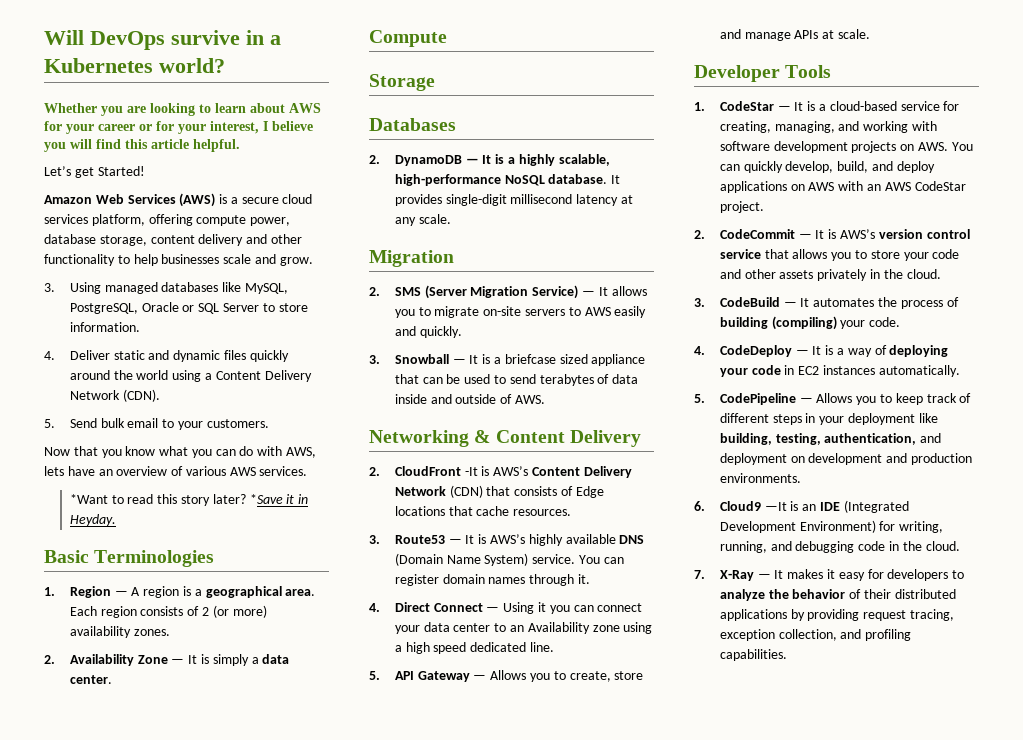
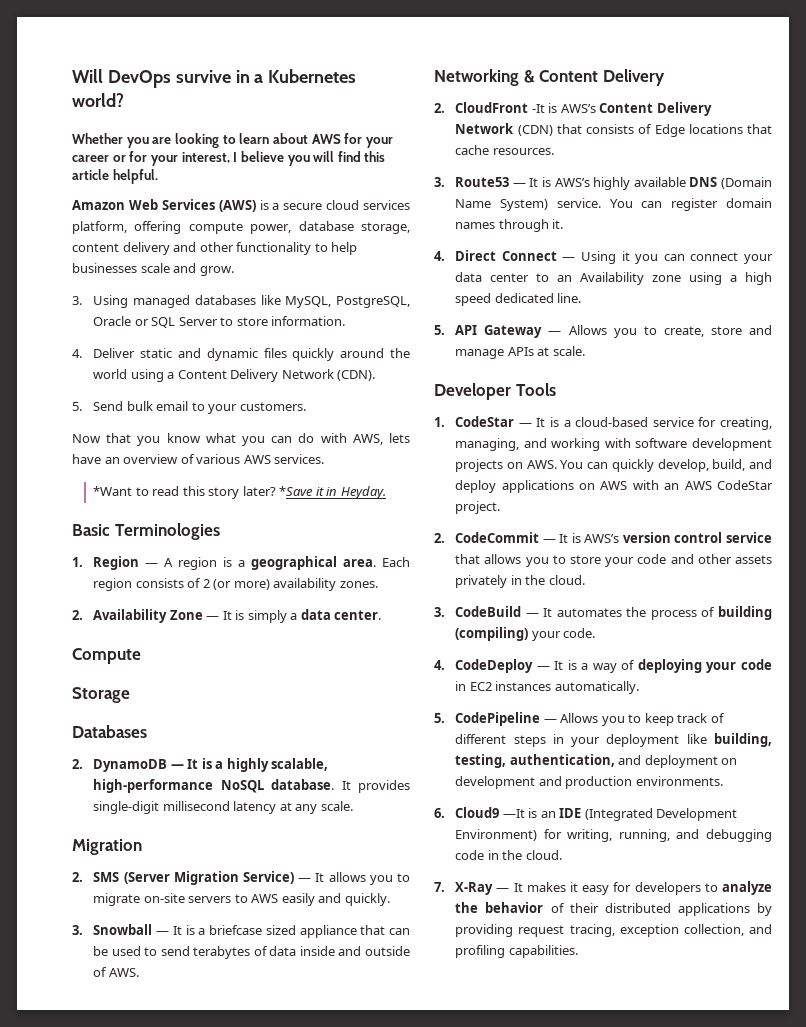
[44,166,145,178] // Let’s get Started! -> (158, 176) none

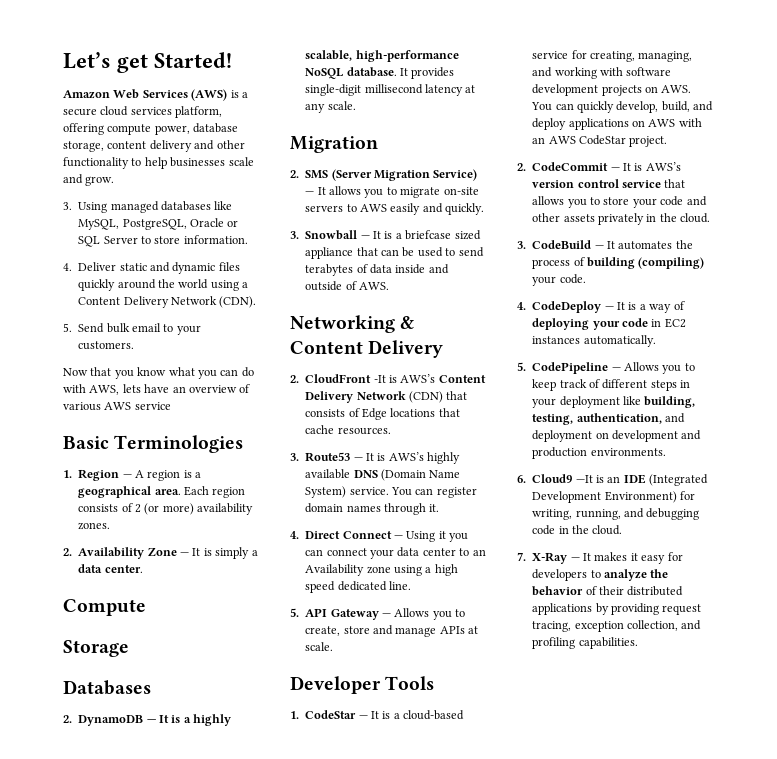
[72,69,357,88] [72,93,124,107] [72,133,393,148] [72,151,386,166] [72,169,158,184] Will DevOps survive in a Kubernetes world? // Whether you are looking to learn about AWS for your career or for your interest, I believe you will find this article helpful. -> [63,52,233,73] Let’s get Started!
[274,454,325,464] [93,486,386,499] services. // *Want to read this story later? *Save it in Heyday. -> [134,402,171,410] service

